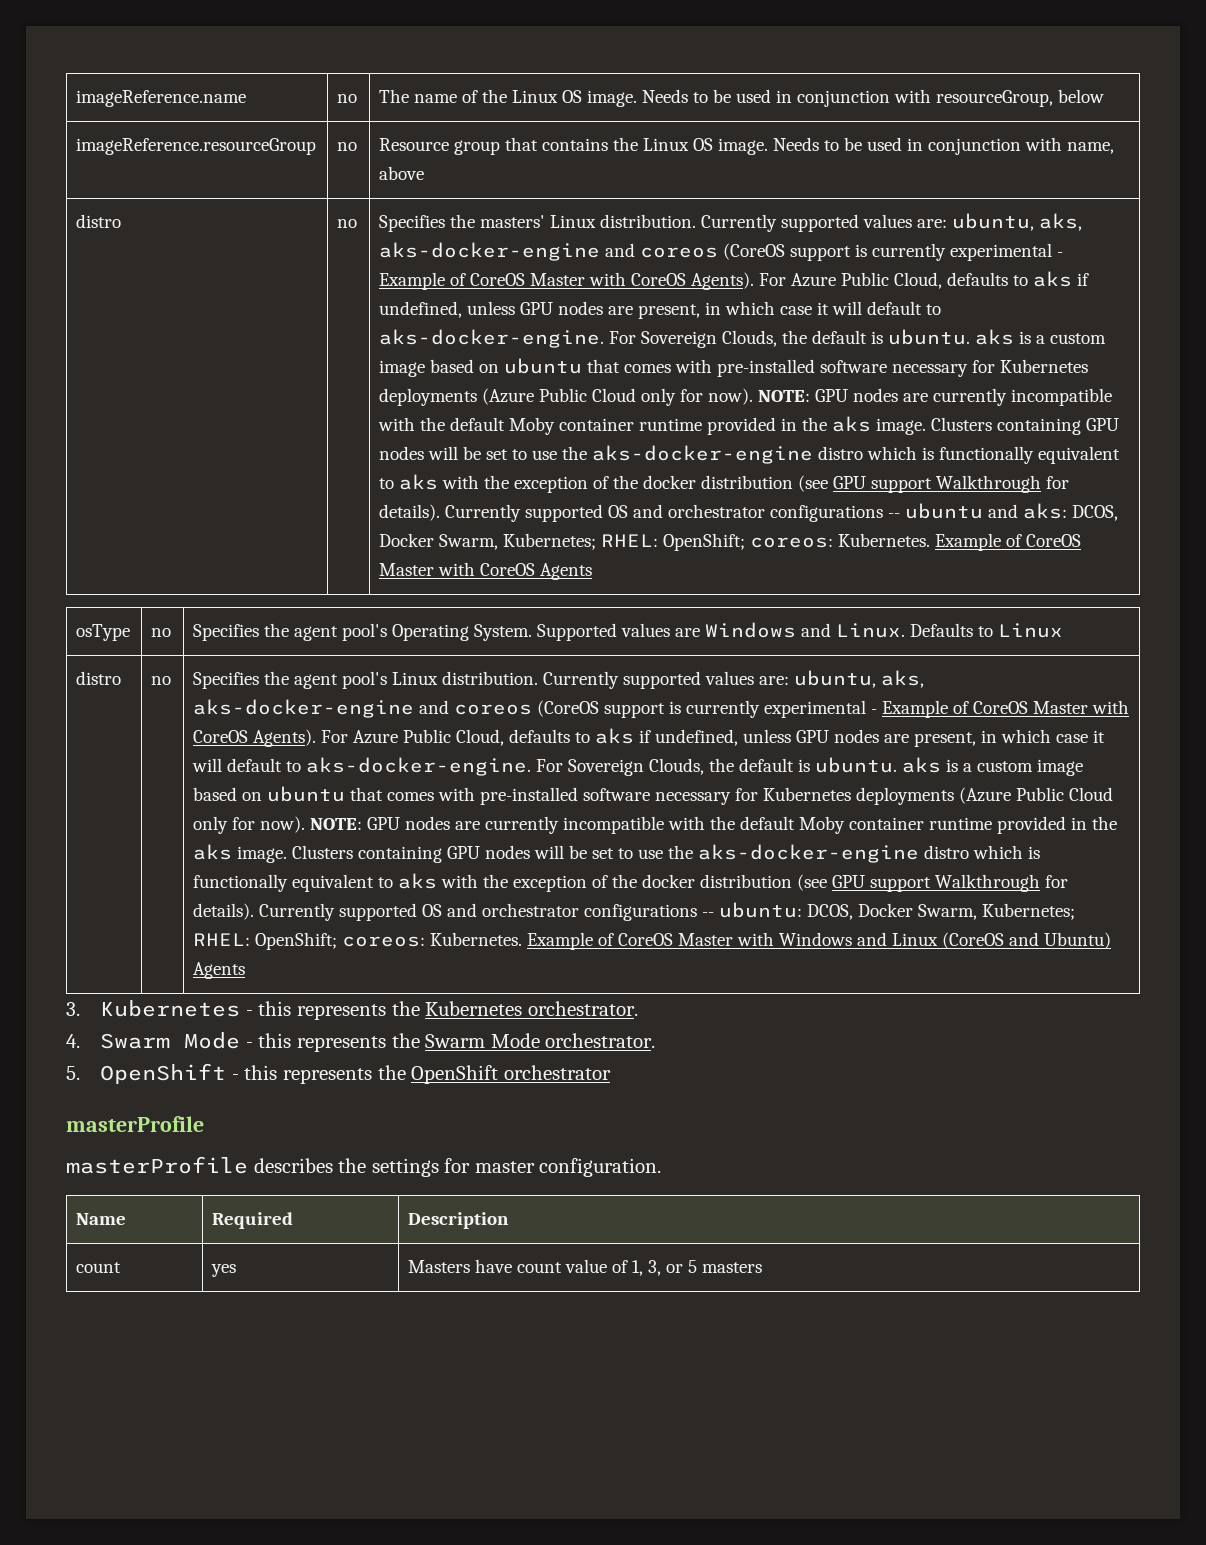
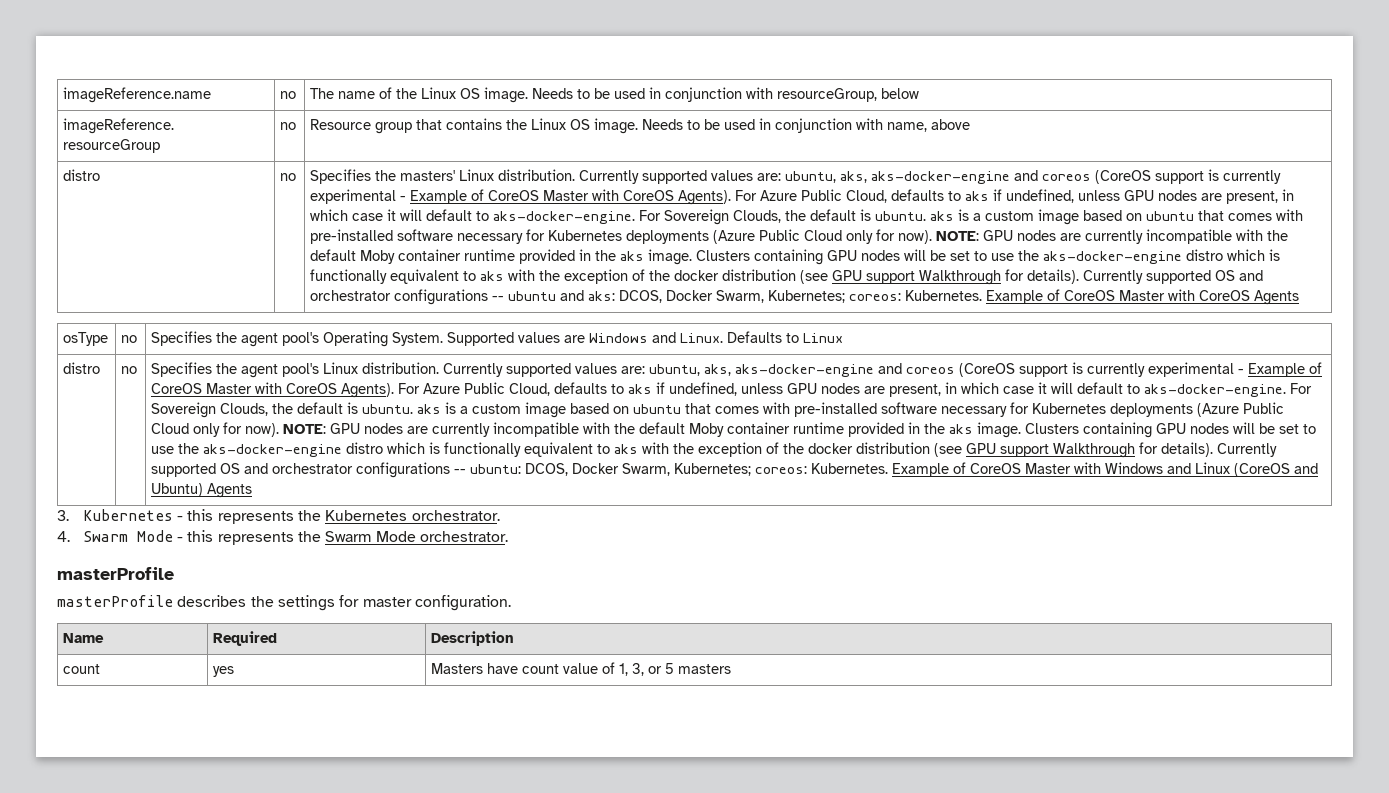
[601,533,746,551] RHEL: OpenShift; -> (846, 296) none
[193,932,338,950] RHEL: OpenShift; -> (752, 469) none
[66,1063,611,1084] // 5. OpenShift - this represents the OpenShift orchestrator -> (509, 536) none

